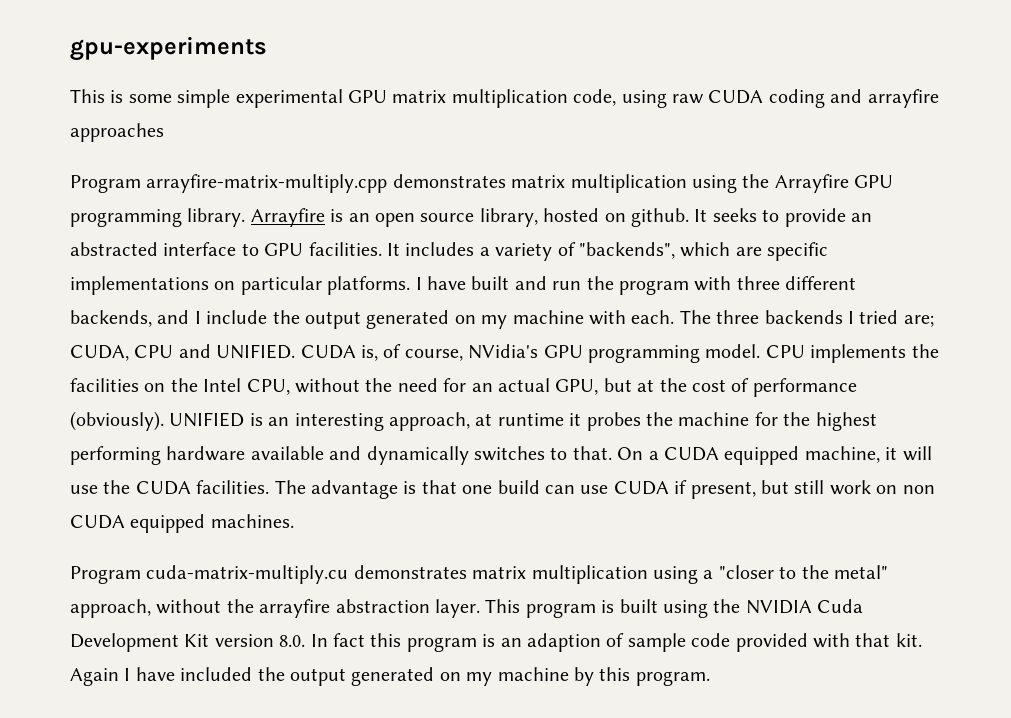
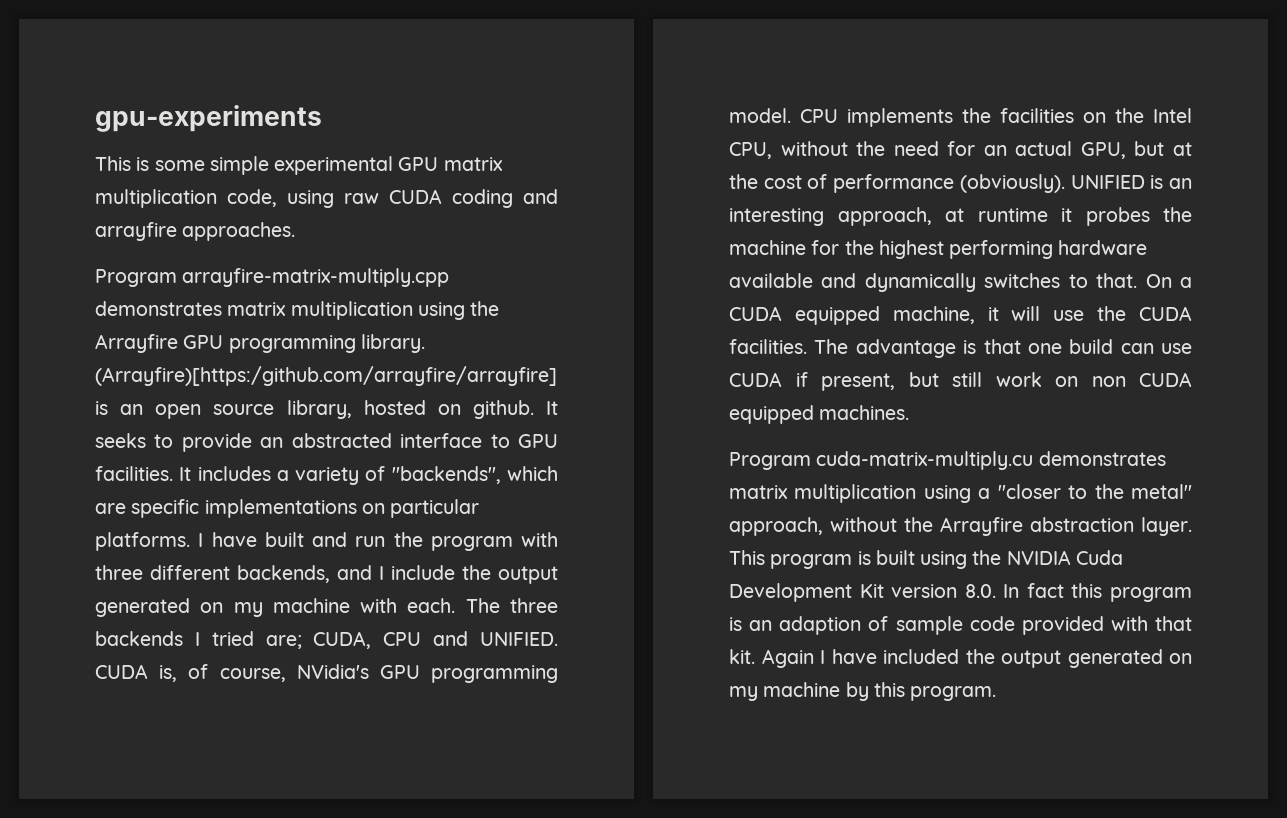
[70,123,164,142] approaches -> [182,222,296,241] approaches.
[250,208,325,227] Arrayfire -> [95,366,557,386] (Arrayfire)[https:/github.com/arrayfire/arrayfire]
[259,599,331,618] arrayfire -> [940,517,1023,536] Arrayfire

